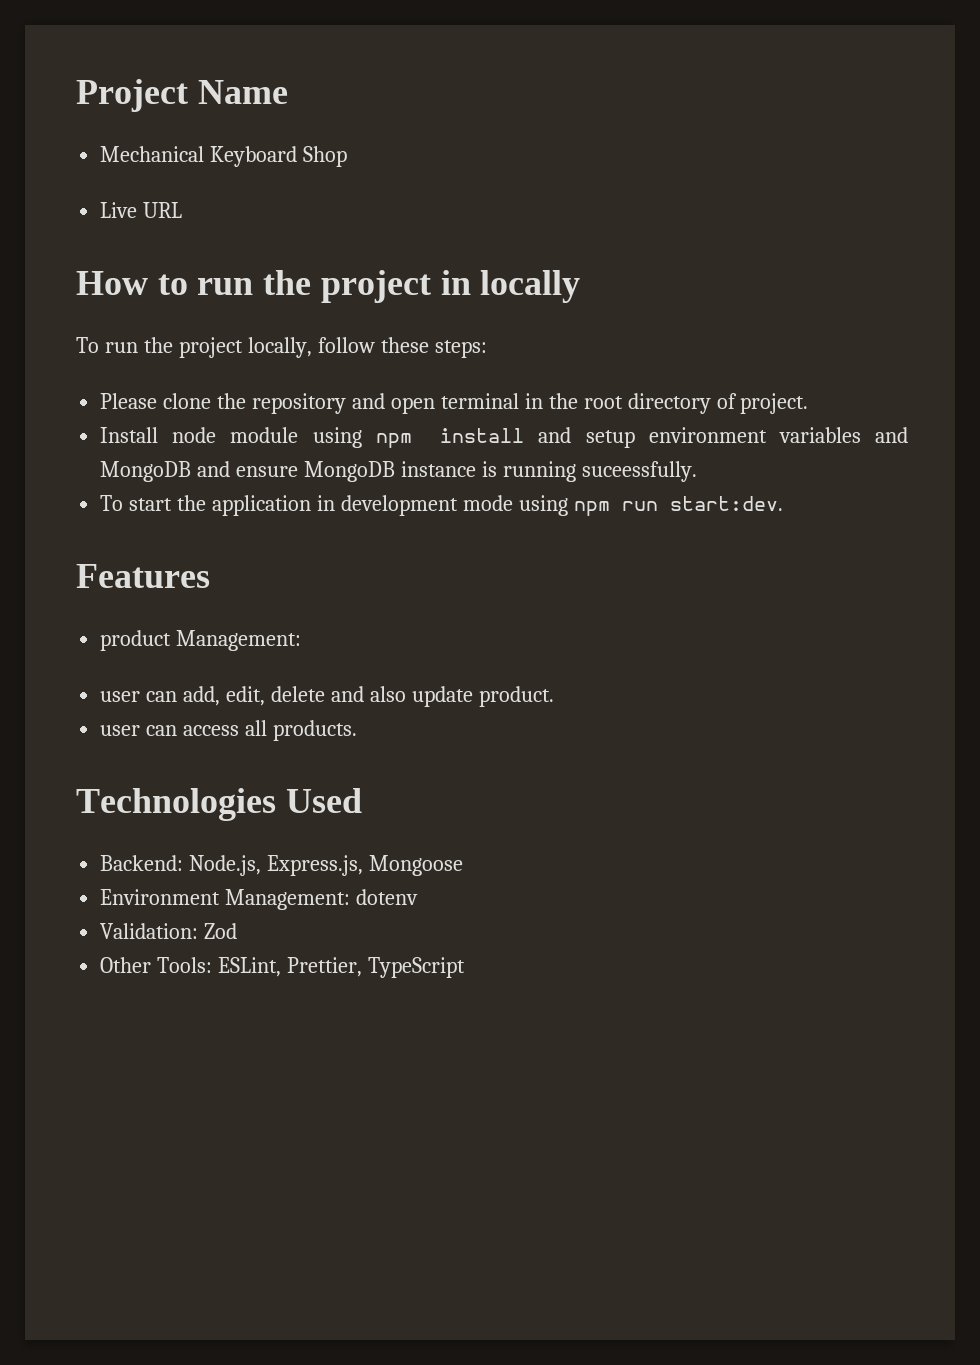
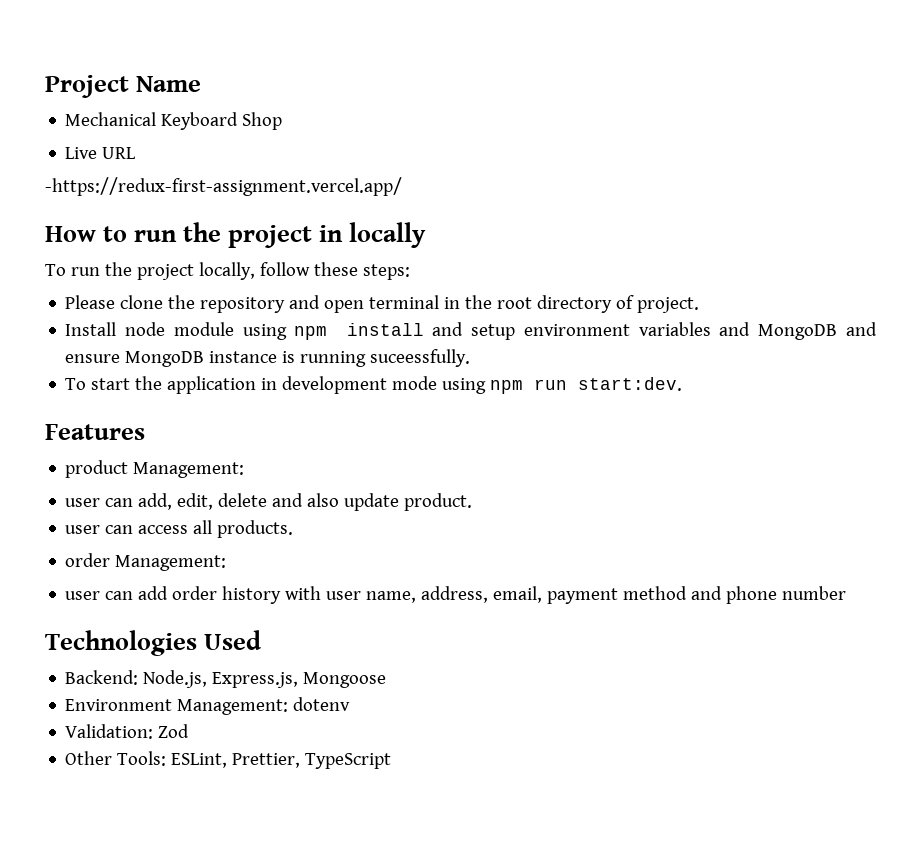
(183, 210) none -> [45,177,402,196] // -https://redux-first-assignment.vercel.app/
(357, 730) none -> [65,553,227,571] [65,586,847,604] // order Management: // user can add order history with user name, address, email, payment method and phone number

